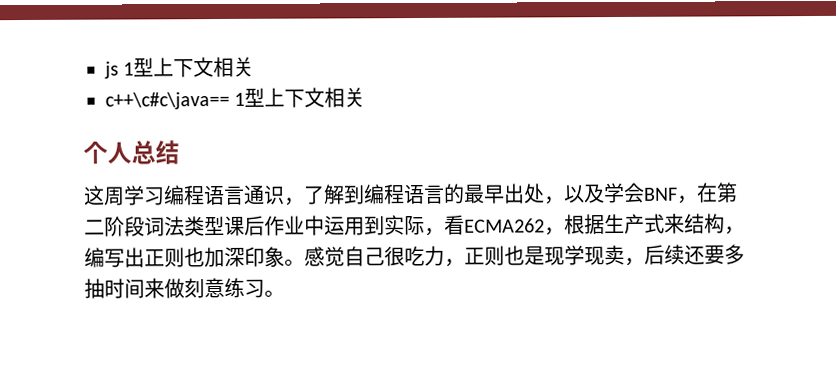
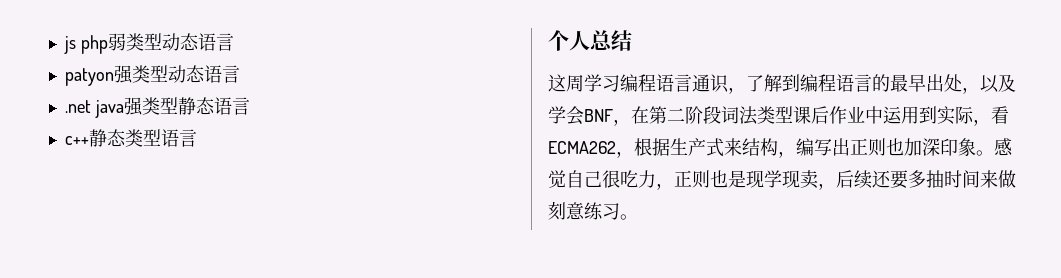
[123,56,255,78] [105,87,366,110] 1型上下文相关 // c++\c#c\java== 1型上下文相关 -> [80,33,234,54] [64,65,240,86] [64,97,250,118] [64,129,197,147] php弱类型动态语言 // patyon强类型动态语言 // .net java强类型静态语言 // c++静态类型语言

